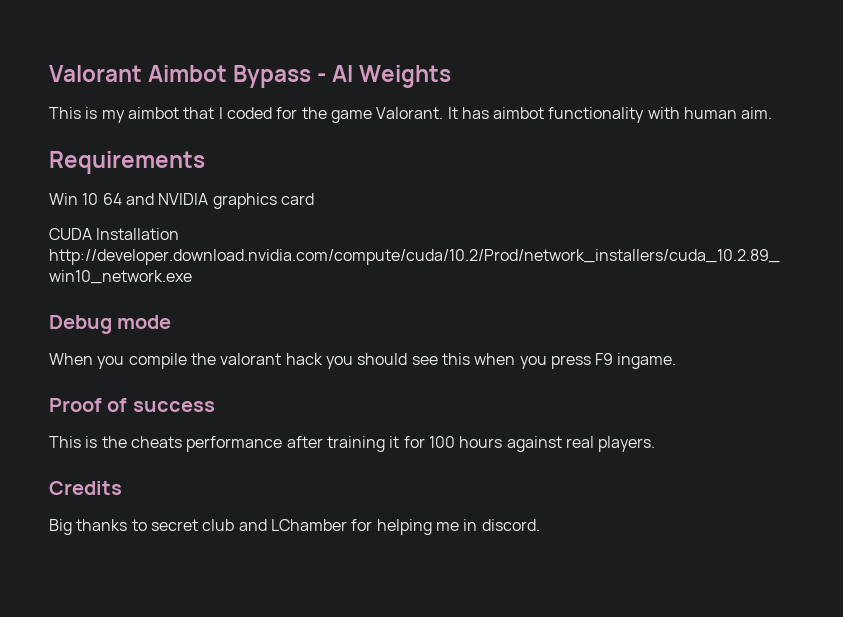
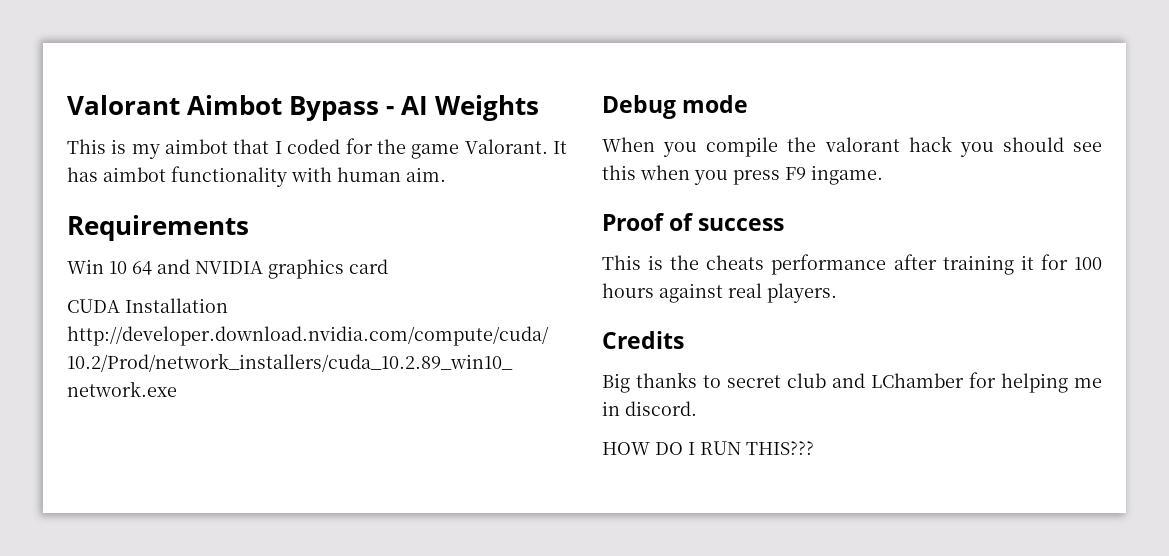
(540, 525) none -> [602,441,814,455] // HOW DO I RUN THIS???

